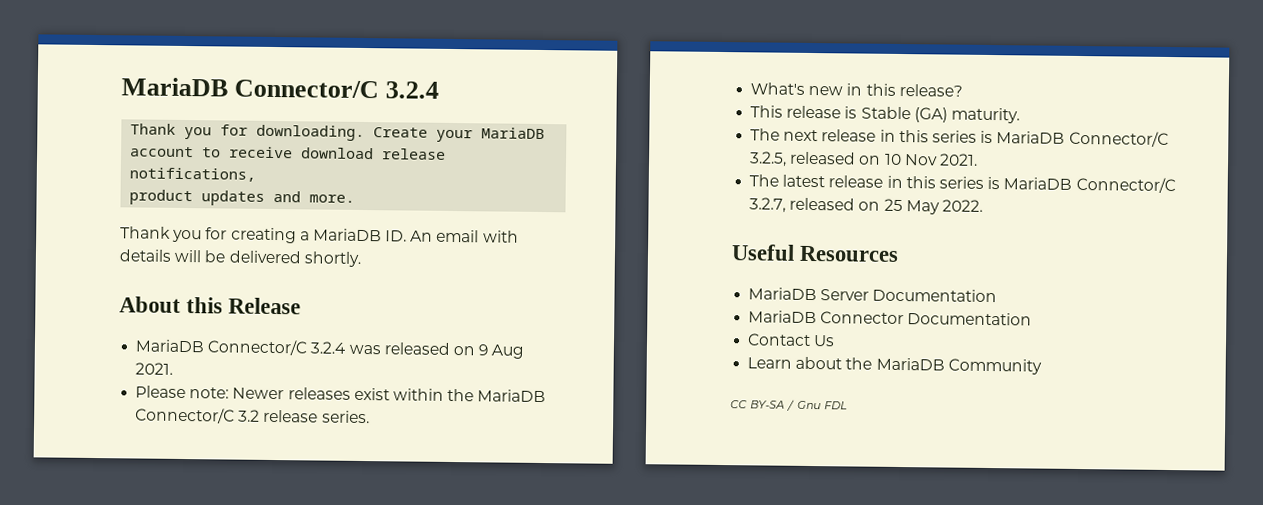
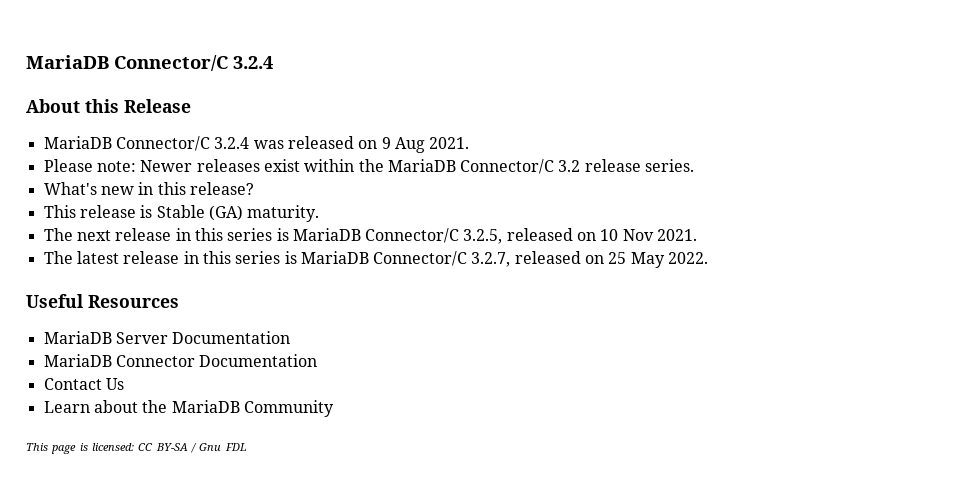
[121,77,440,99] [130,123,546,143] [130,146,447,160] [129,167,257,182] [129,189,356,206] [120,226,519,244] [119,249,361,267] MariaDB Connector/C 3.2.4 // Thank you for downloading. Create your MariaDB account to receive download release notifications, // product updates and more. // Thank you for creating a MariaDB ID. An email with details will be delivered shortly. -> [26,55,273,71] MariaDB Connector/C 3.2.4
(1042, 366) none -> [26,443,134,454] This page is licensed:

